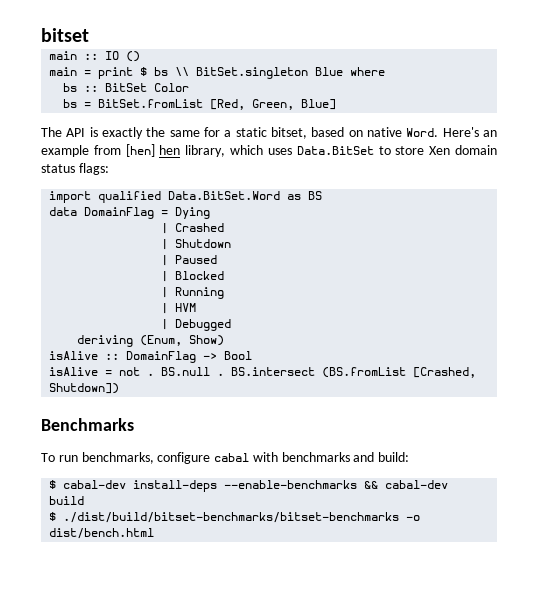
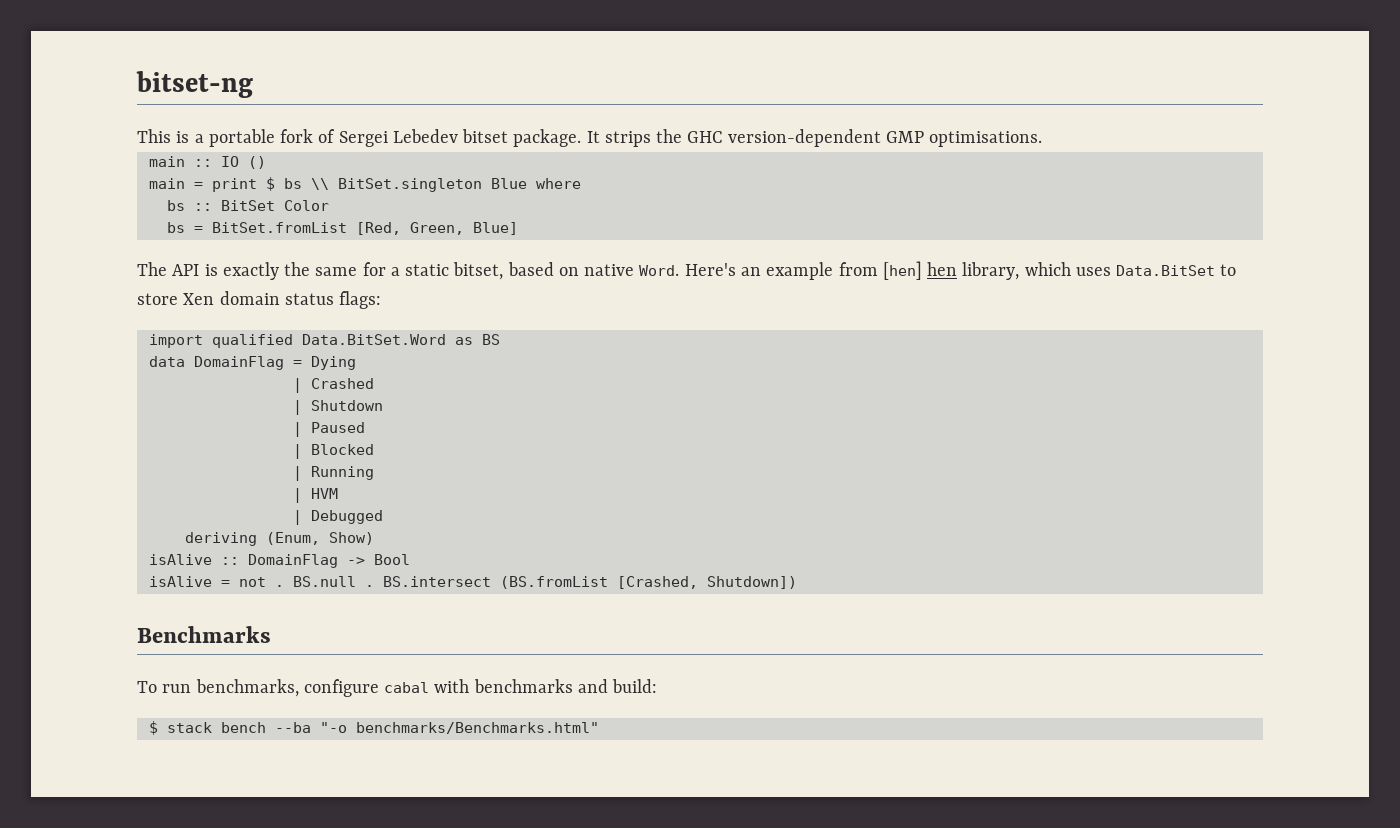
[41,28,89,42] bitset -> [136,71,253,98] [137,129,1043,147] bitset-ng // This is a portable fork of Sergei Lebedev bitset package. It strips the GHC version-dependent GMP optimisations.
[63,480,449,492] [49,496,85,505] [49,512,421,523] [49,528,155,539] cabal-dev install-deps --enable-benchmarks && cabal-dev build // $ ./dist/build/bitset-benchmarks/bitset-benchmarks -o dist/bench.html -> [166,722,599,734] stack bench --ba "-o benchmarks/Benchmarks.html"

